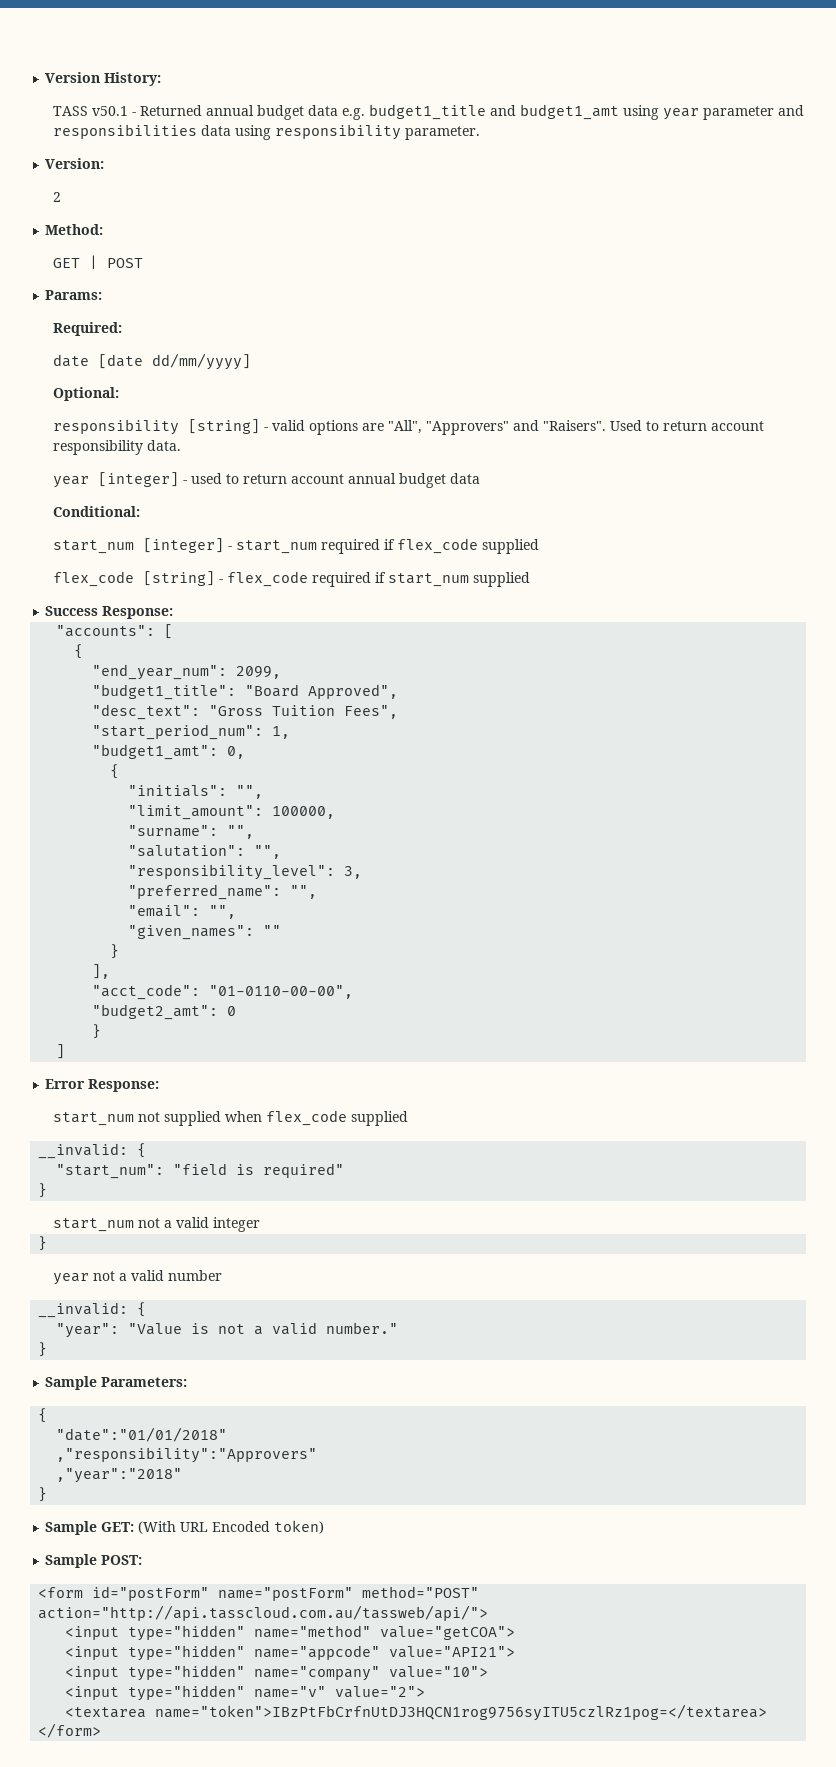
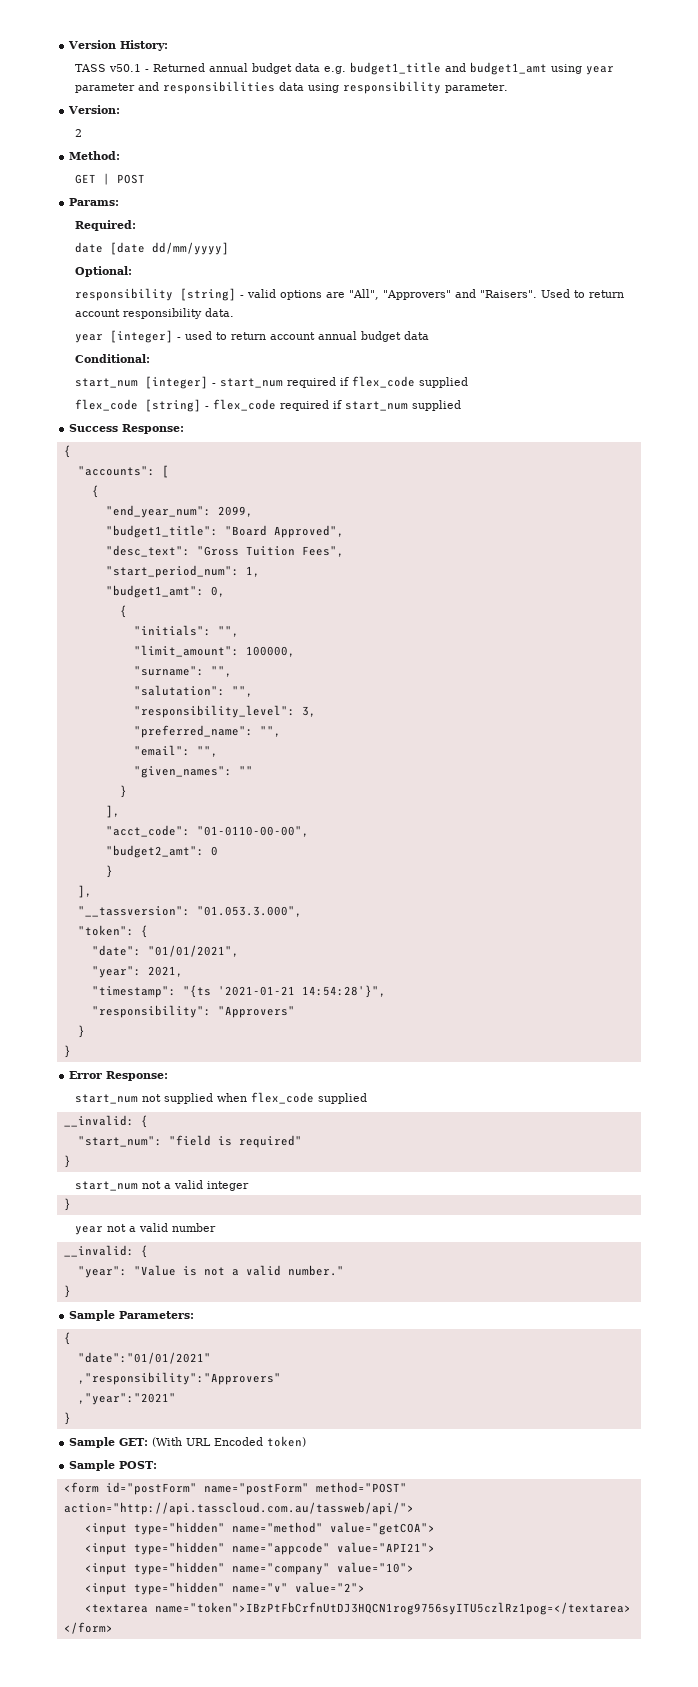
(174, 612) none -> [63,445,71,458] // {
[56,1044,66,1059] ] -> [77,885,92,898] [77,906,302,917] [77,925,148,938] [91,945,239,957] [91,966,183,978] [91,985,386,998] [91,1005,295,1018] [77,1025,85,1038] [63,1045,71,1058] ], // "__tassversion": "01.053.3.000", // "token": { // "date": "01/01/2021", // "year": 2021, // "timestamp": "{ts '2021-01-21 14:54:28'}", // "responsibility": "Approvers" // } // }
[56,1427,228,1442] "date":"01/01/2018" -> [77,1352,211,1364] "date":"01/01/2021"
[56,1468,183,1483] ,"year":"2018" -> [77,1393,176,1405] ,"year":"2021"

